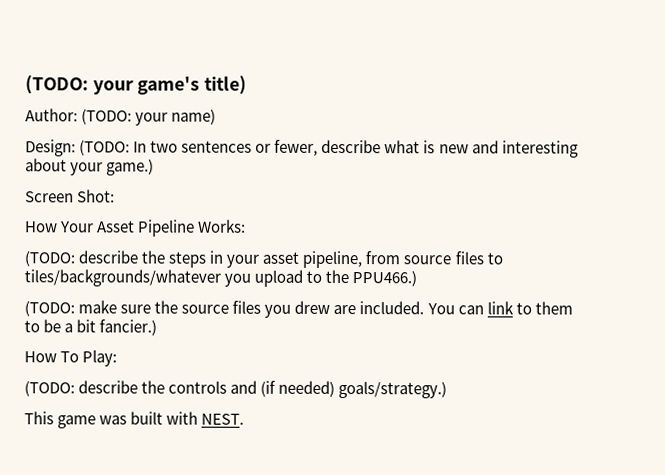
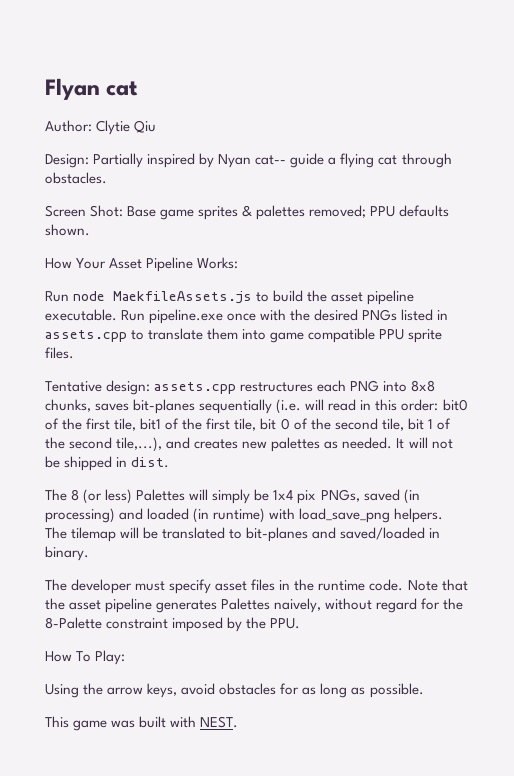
[25,75,248,95] [25,108,217,126] [25,139,579,158] [25,158,155,176] [25,189,116,203] (TODO: your game's title) // Author: (TODO: your name) // Design: (TODO: In two sentences or fewer, describe what is new and interesting about your game.) // Screen Shot: -> [45,78,139,100] [45,120,157,135] [45,153,452,168] [45,172,107,184] [45,205,450,220] [45,224,90,236] Flyan cat // Author: Clytie Qiu // Design: Partially inspired by Nyan cat-- guide a flying cat through obstacles. // Screen Shot: Base game sprites & palettes removed; PPU defaults shown.
[24,250,503,269] [24,269,418,287] [24,300,573,318] [24,319,158,336] [24,349,118,367] [24,380,448,399] (TODO: describe the steps in your asset pipeline, from source files to tiles/backgrounds/whatever you upload to the PPU466.) // (TODO: make sure the source files you drew are included. You can link to them to be a bit fancier.) // How To Play: // (TODO: describe the controls and (if needed) goals/strategy.) -> [45,290,415,305] [45,309,449,324] [45,328,443,343] [45,347,74,359] [45,380,436,395] [45,399,468,414] [45,418,451,431] [45,437,453,452] [45,456,170,471] [45,489,420,504] [45,508,444,523] [45,527,441,542] [45,546,89,561] [45,579,468,594] [45,598,464,613] [45,617,301,632] [45,650,126,665] [45,683,424,698] Run node MaekfileAssets.js to build the asset pipeline executable. Run pipeline.exe once with the desired PNGs listed in assets.cpp to translate them into game compatible PPU sprite files. // Tentative design: assets.cpp restructures each PNG into 8x8 chunks, saves bit-planes sequentially (i.e. will read in this order: bit0 of the first tile, bit1 of the first tile, bit 0 of the second tile, bit 1 of the second tile,...), and creates new palettes as needed. It will not be shipped in dist. // The 8 (or less) Palettes will simply be 1x4 pix PNGs, saved (in processing) and loaded (in runtime) with load_save_png helpers. The tilemap will be translated to bit-planes and saved/loaded in binary. // The developer must specify asset files in the runtime code. Note that the asset pipeline generates Palettes naively, without regard for the 8-Palette constraint imposed by the PPU. // How To Play: // Using the arrow keys, avoid obstacles for as long as possible.

